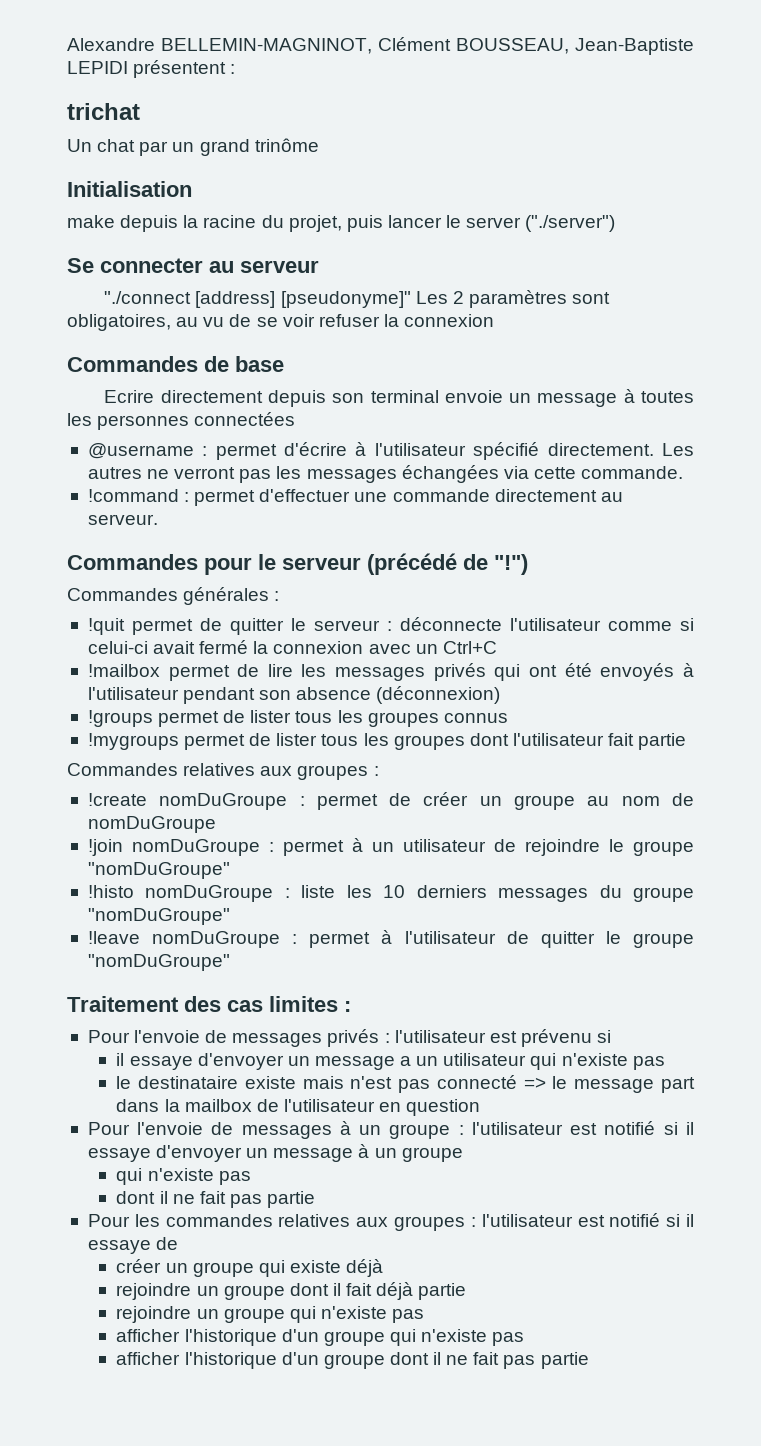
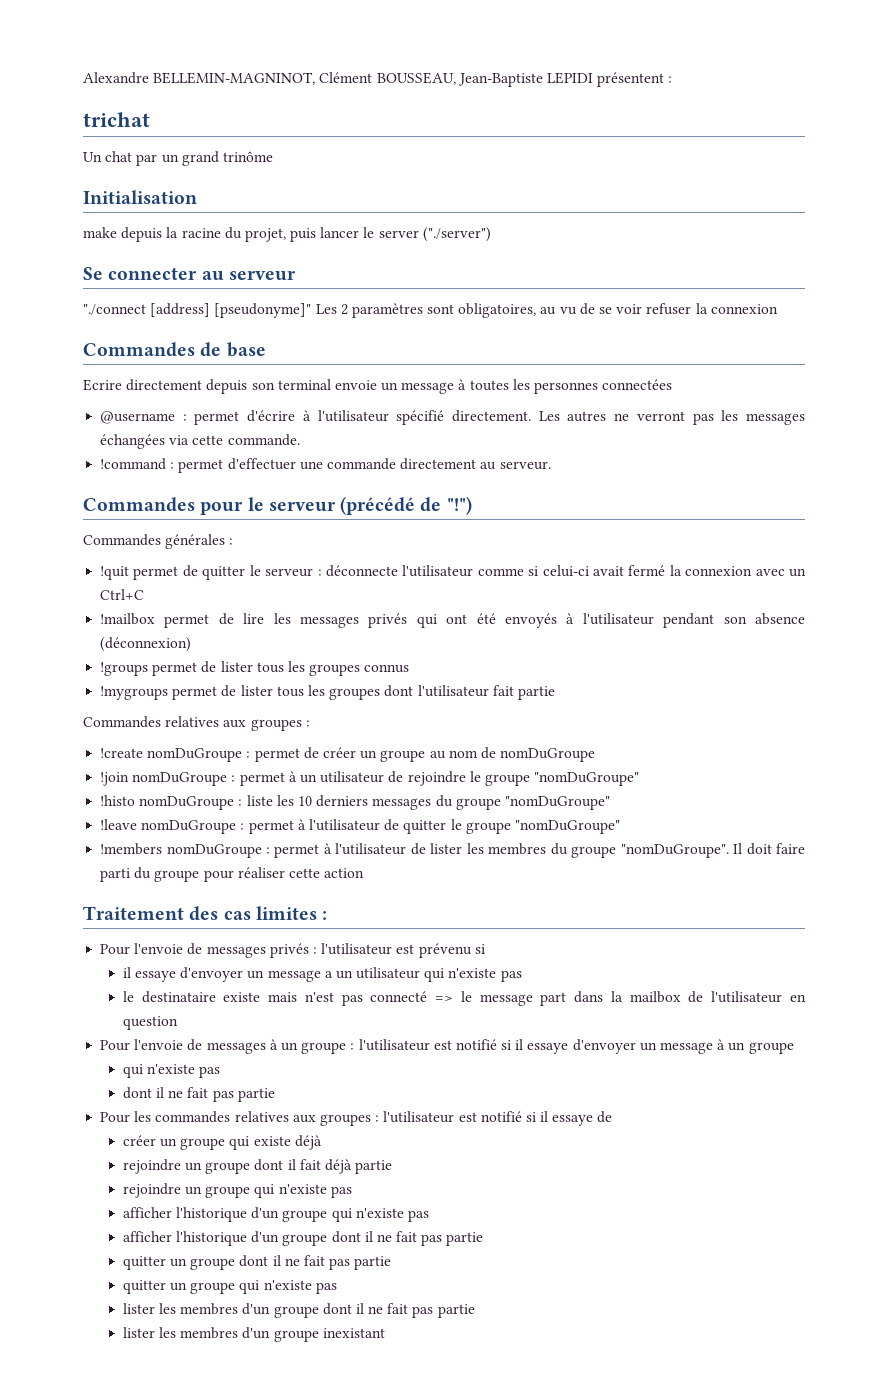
(230, 962) none -> [100,843,806,858] [100,867,365,882] // !members nomDuGroupe : permet à l'utilisateur de lister les membres du groupe "nomDuGroupe". Il doit faire parti du groupe pour réaliser cette action
(589, 1360) none -> [122,1255,392,1270] [122,1280,337,1294] [122,1303,475,1318] [122,1327,385,1342] // quitter un groupe dont il ne fait pas partie // quitter un groupe qui n'existe pas // lister les membres d'un groupe dont il ne fait pas partie // lister les membres d'un groupe inexistant

